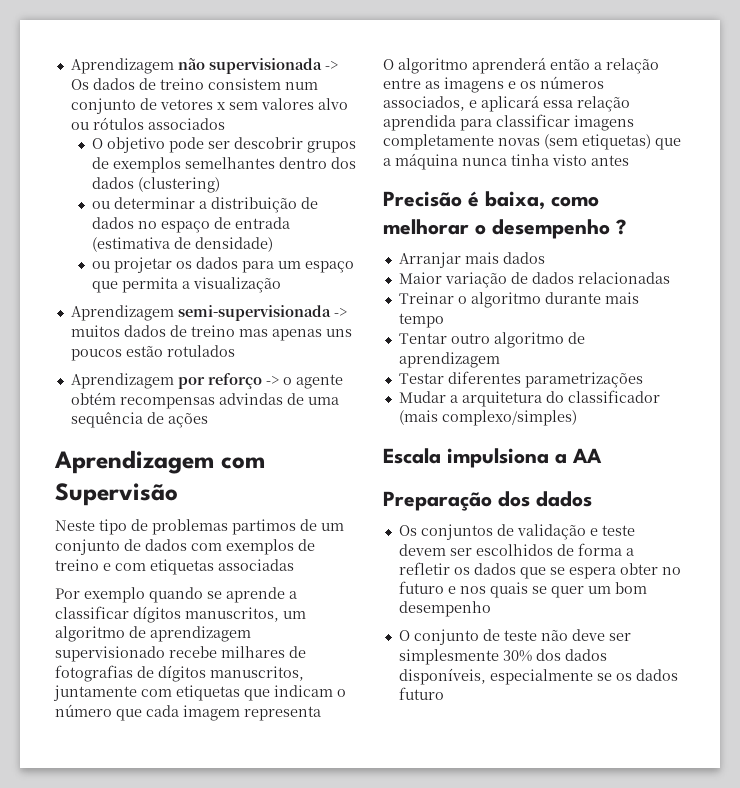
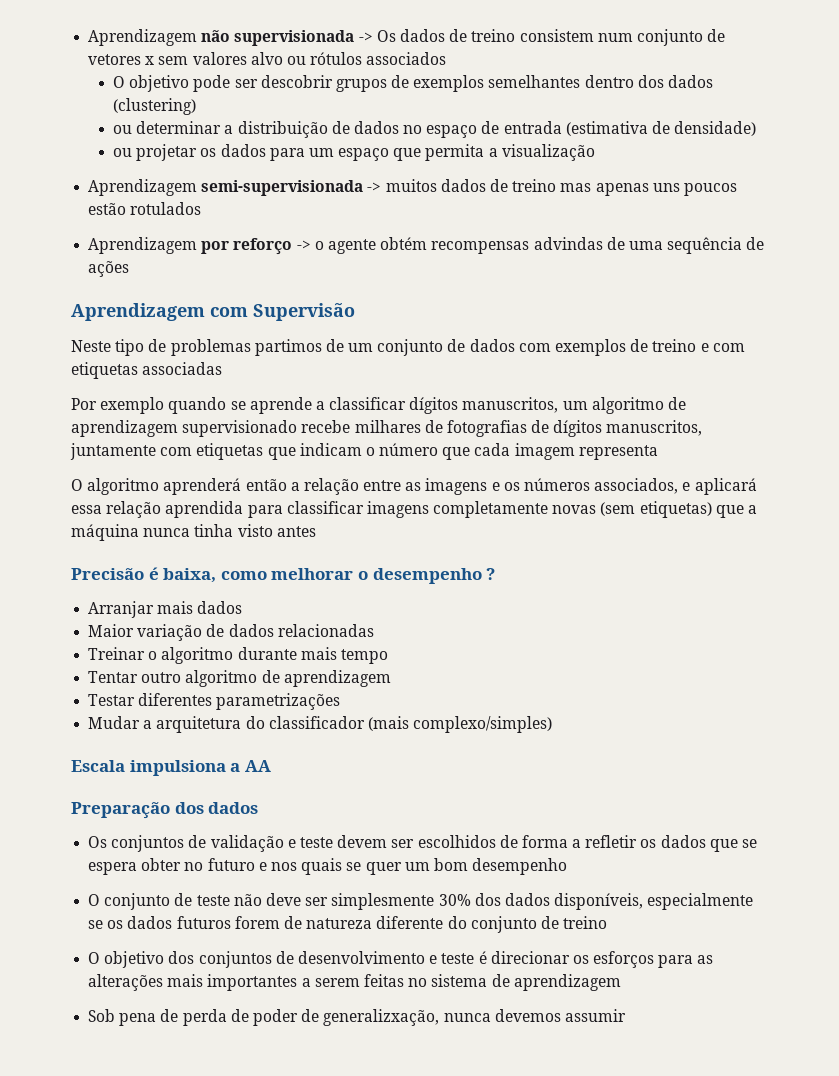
[398,687,444,700] futuro -> [176,916,608,933] [88,951,714,968] [88,974,621,991] [88,1009,626,1026] futuros forem de natureza diferente do conjunto de treino // O objetivo dos conjuntos de desenvolvimento e teste é direcionar os esforços para as alterações mais importantes a serem feitas no sistema de aprendizagem // Sob pena de perda de poder de generalizxação, nunca devemos assumir

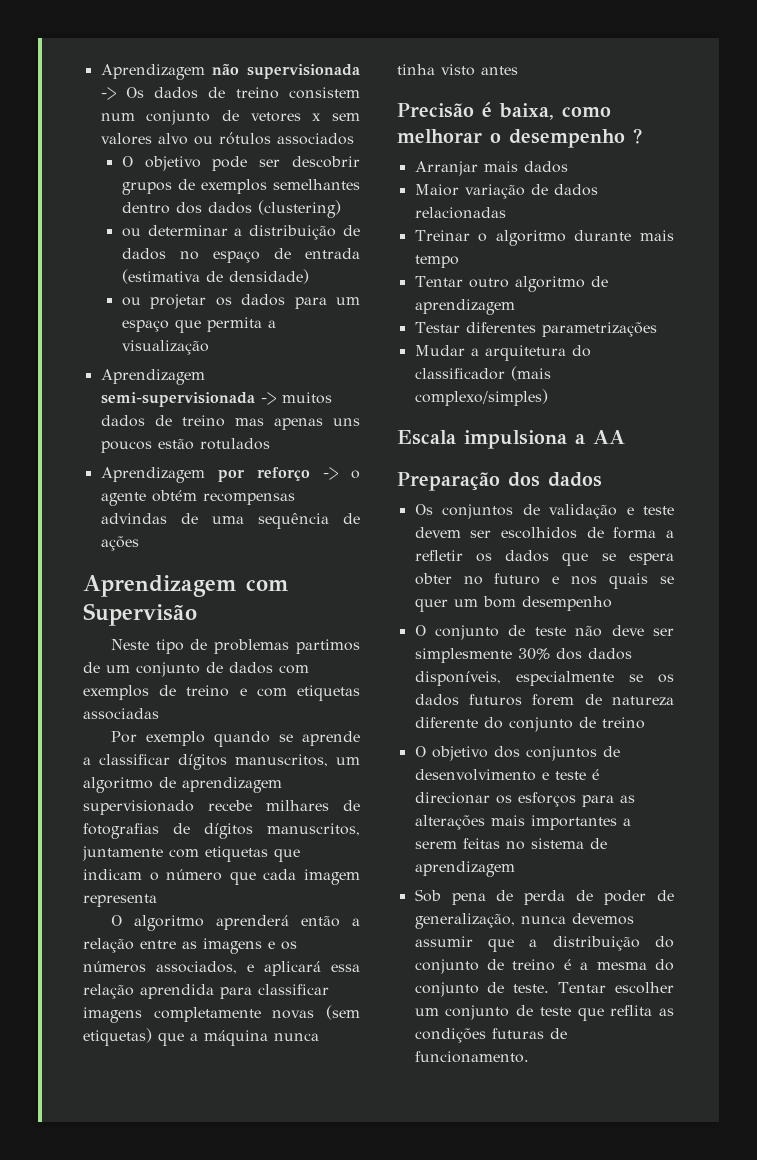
[323,1009,440,1026] generalizxação, -> [414,913,515,929] generalização,
(626, 1015) none -> [487,936,674,952] [414,959,674,974] [414,982,674,997] [414,1005,674,1021] [414,1028,567,1043] [414,1051,529,1063] que a distribuição do conjunto de treino é a mesma do conjunto de teste. Tentar escolher um conjunto de teste que reflita as condições futuras de funcionamento.

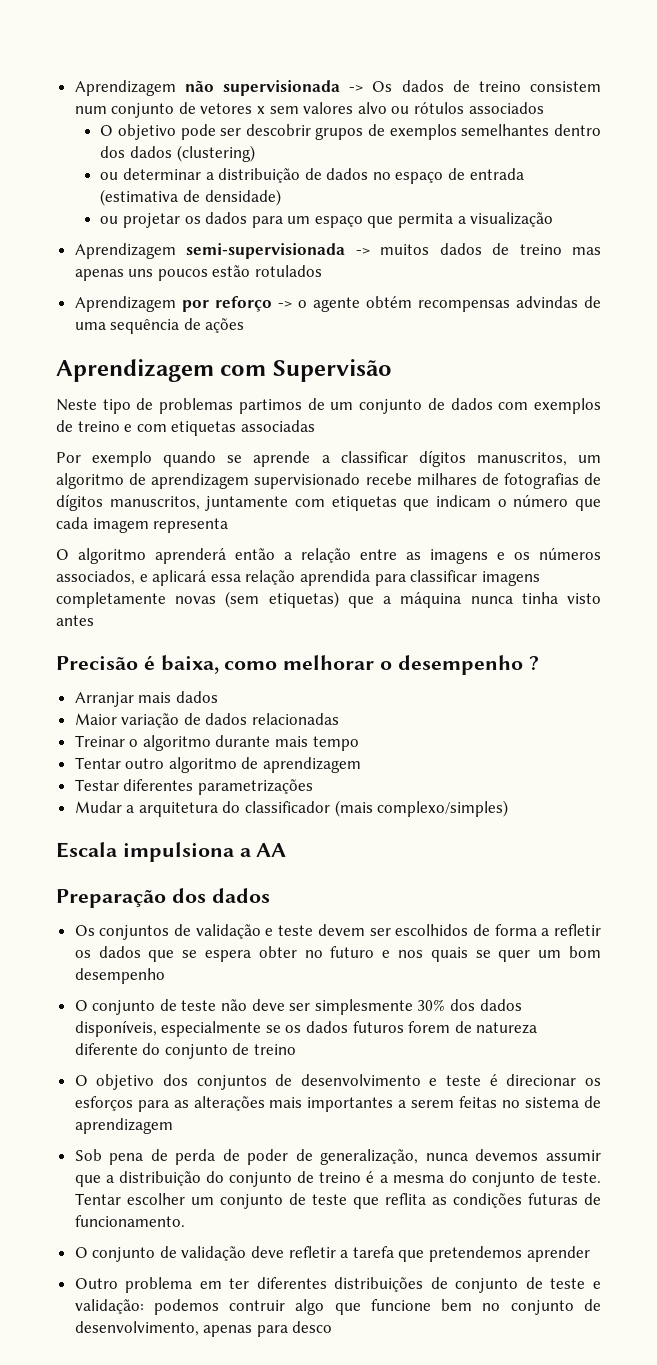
(529, 1057) none -> [74,1246,590,1262] [74,1277,601,1293] [74,1299,601,1315] [74,1321,333,1337] // O conjunto de validação deve refletir a tarefa que pretendemos aprender // Outro problema em ter diferentes distribuições de conjunto de teste e validação: podemos contruir algo que funcione bem no conjunto de desenvolvimento, apenas para desco

